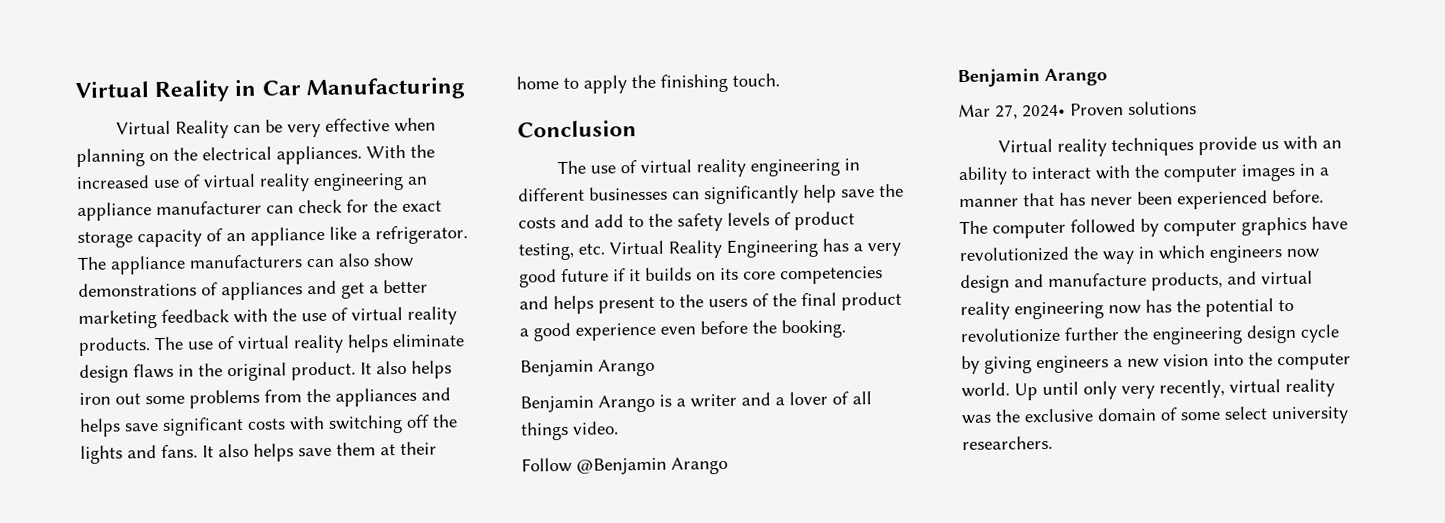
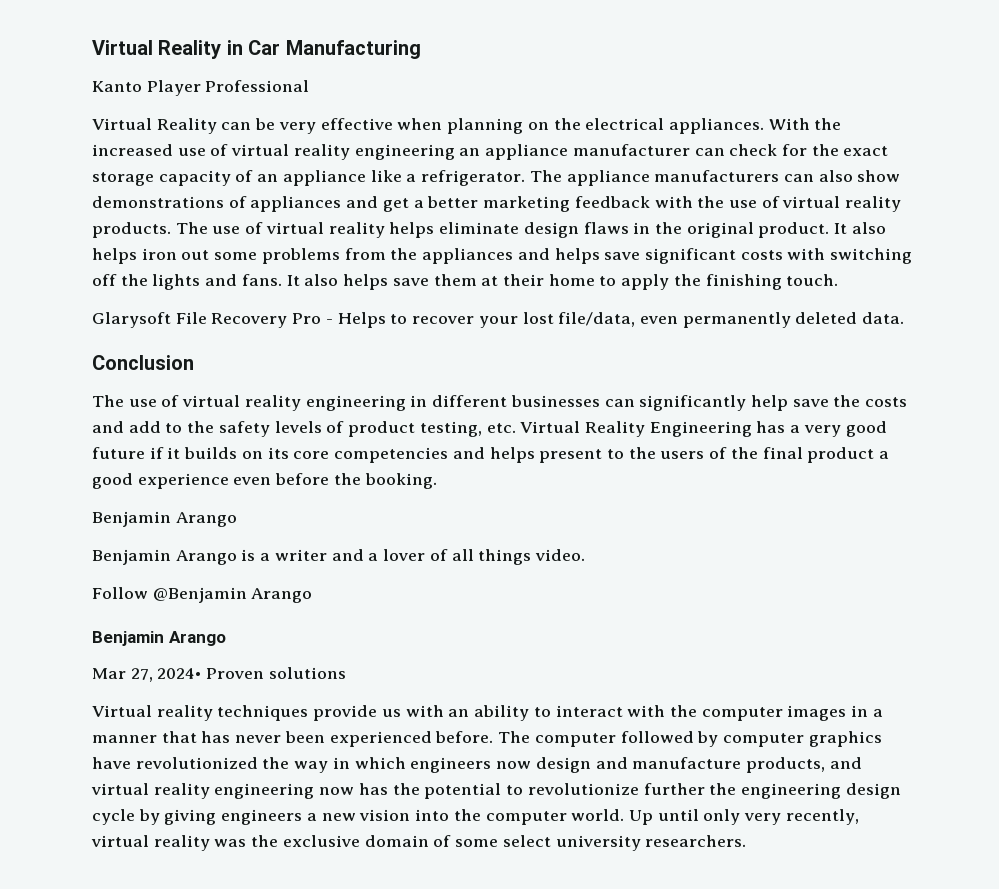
(465, 89) none -> [92,80,310,96] // Kanto Player Professional
(780, 80) none -> [92,312,905,328] // Glarysoft File Recovery Pro - Helps to recover your lost file/data, even permanently deleted data.

